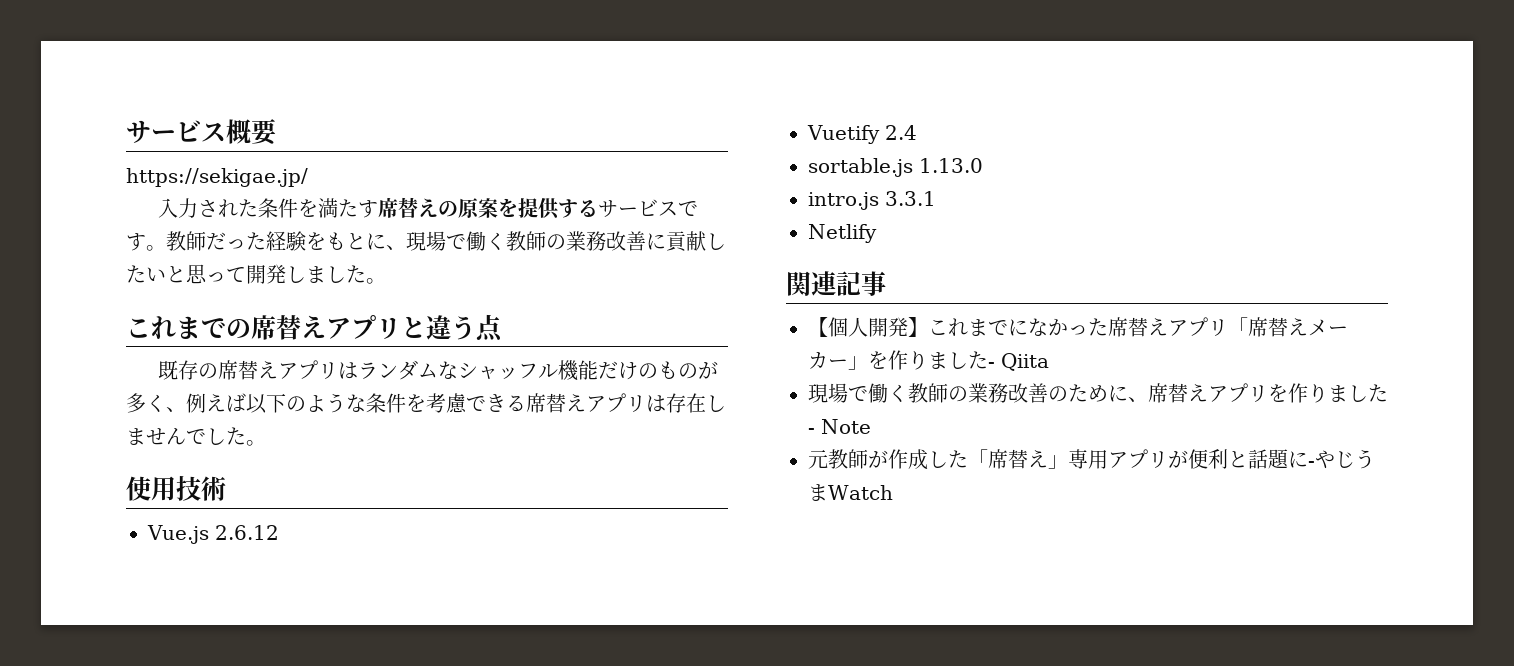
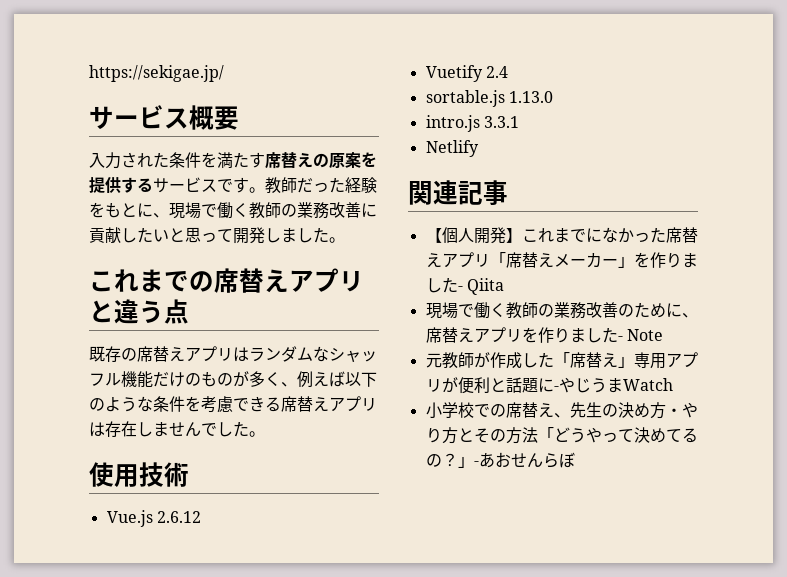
(126, 131) none -> [89,65,224,82] https://sekigae.jp/ //
[126,168,308,187] // https://sekigae.jp/ -> (239, 118) none
(893, 492) none -> [425,402,698,419] [425,427,698,444] [425,452,575,468] // 小学校での席替え、先生の決め方・やり方とその方法「どうやって決めてるの？」-あおせんらぼ

